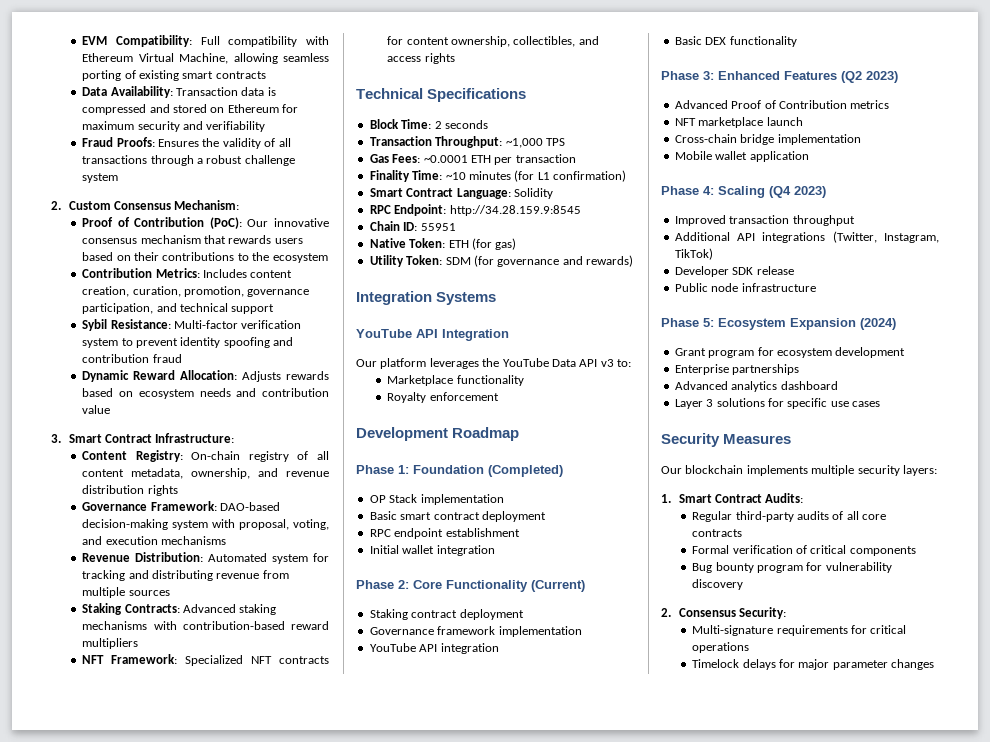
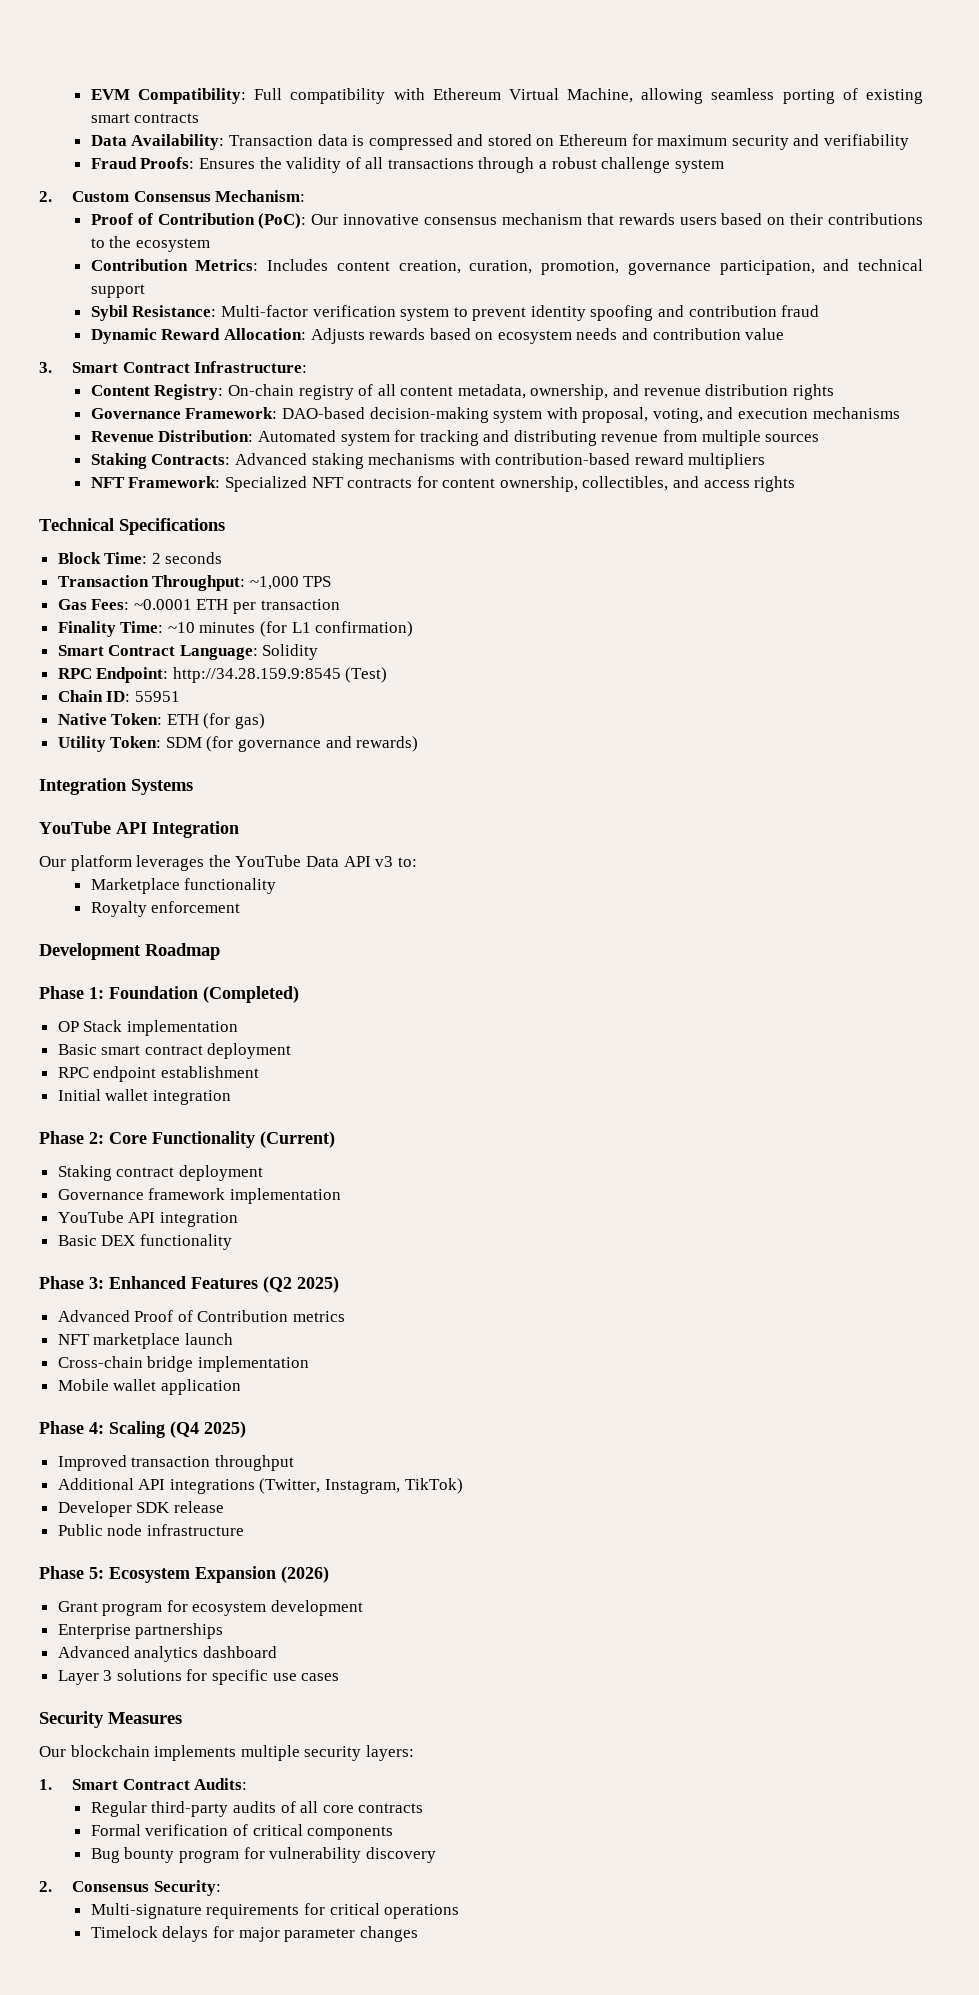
(581, 210) none -> [345,667,388,683] (Test)
[866,71,898,83] 2023) -> [297,1276,339,1293] 2025)
[794,186,826,198] 2023) -> [204,1421,246,1438] 2025)
[860,318,896,330] (2024) -> [281,1566,329,1583] (2026)

